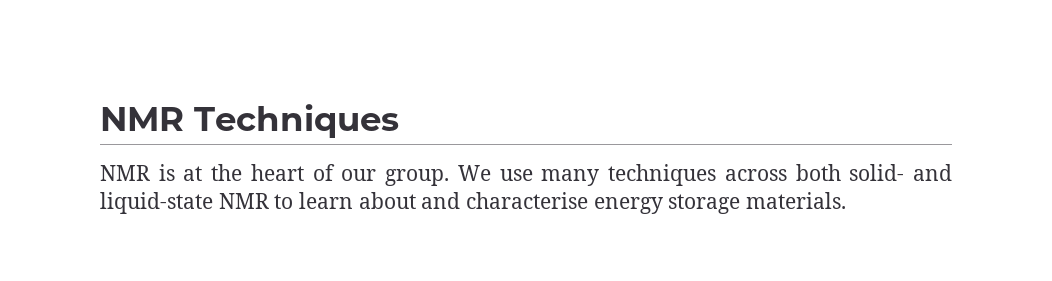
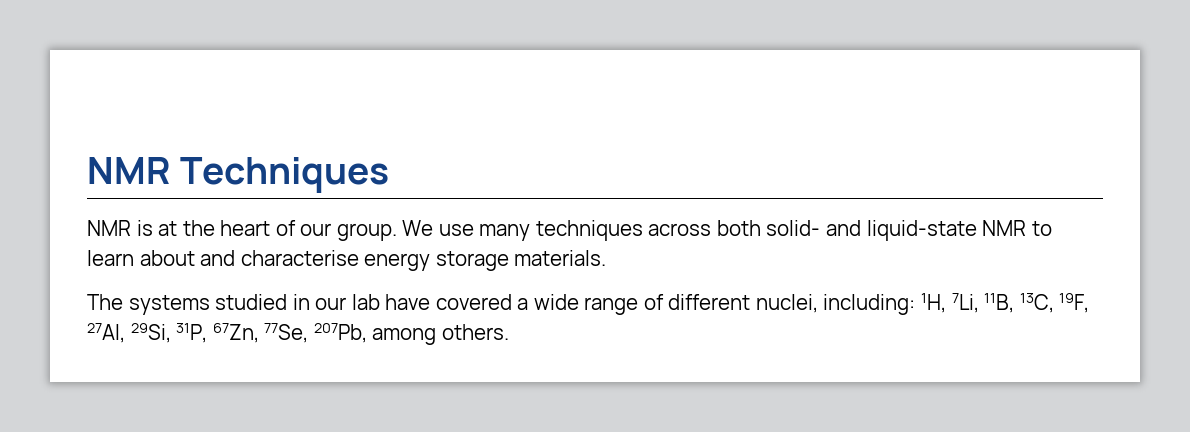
(847, 200) none -> [87,293,1090,315] [87,323,509,345] // The systems studied in our lab have covered a wide range of different nuclei, including: 1H, 7Li, 11B, 13C, 19F, 27Al, 29Si, 31P, 67Zn, 77Se, 207Pb, among others.

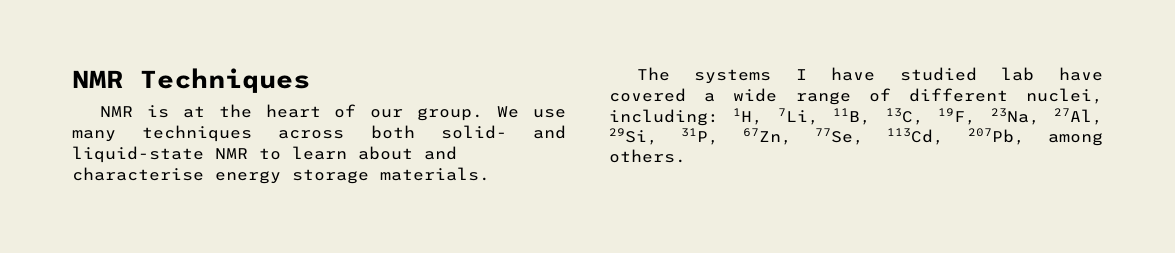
[215,294,347,310] studied in our -> [795,67,977,81] I have studied
(1090, 303) none -> [990,108,1040,125] 23Na,
(309, 333) none -> [887,128,945,145] 113Cd,

